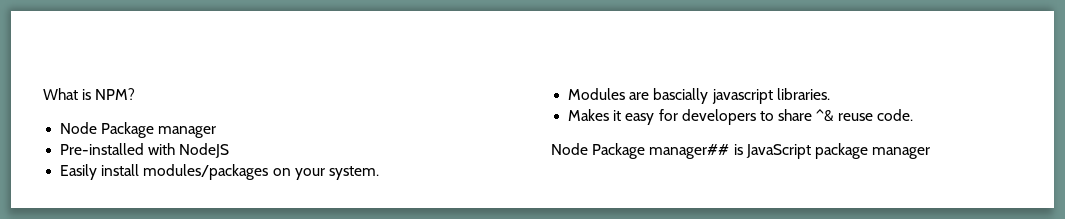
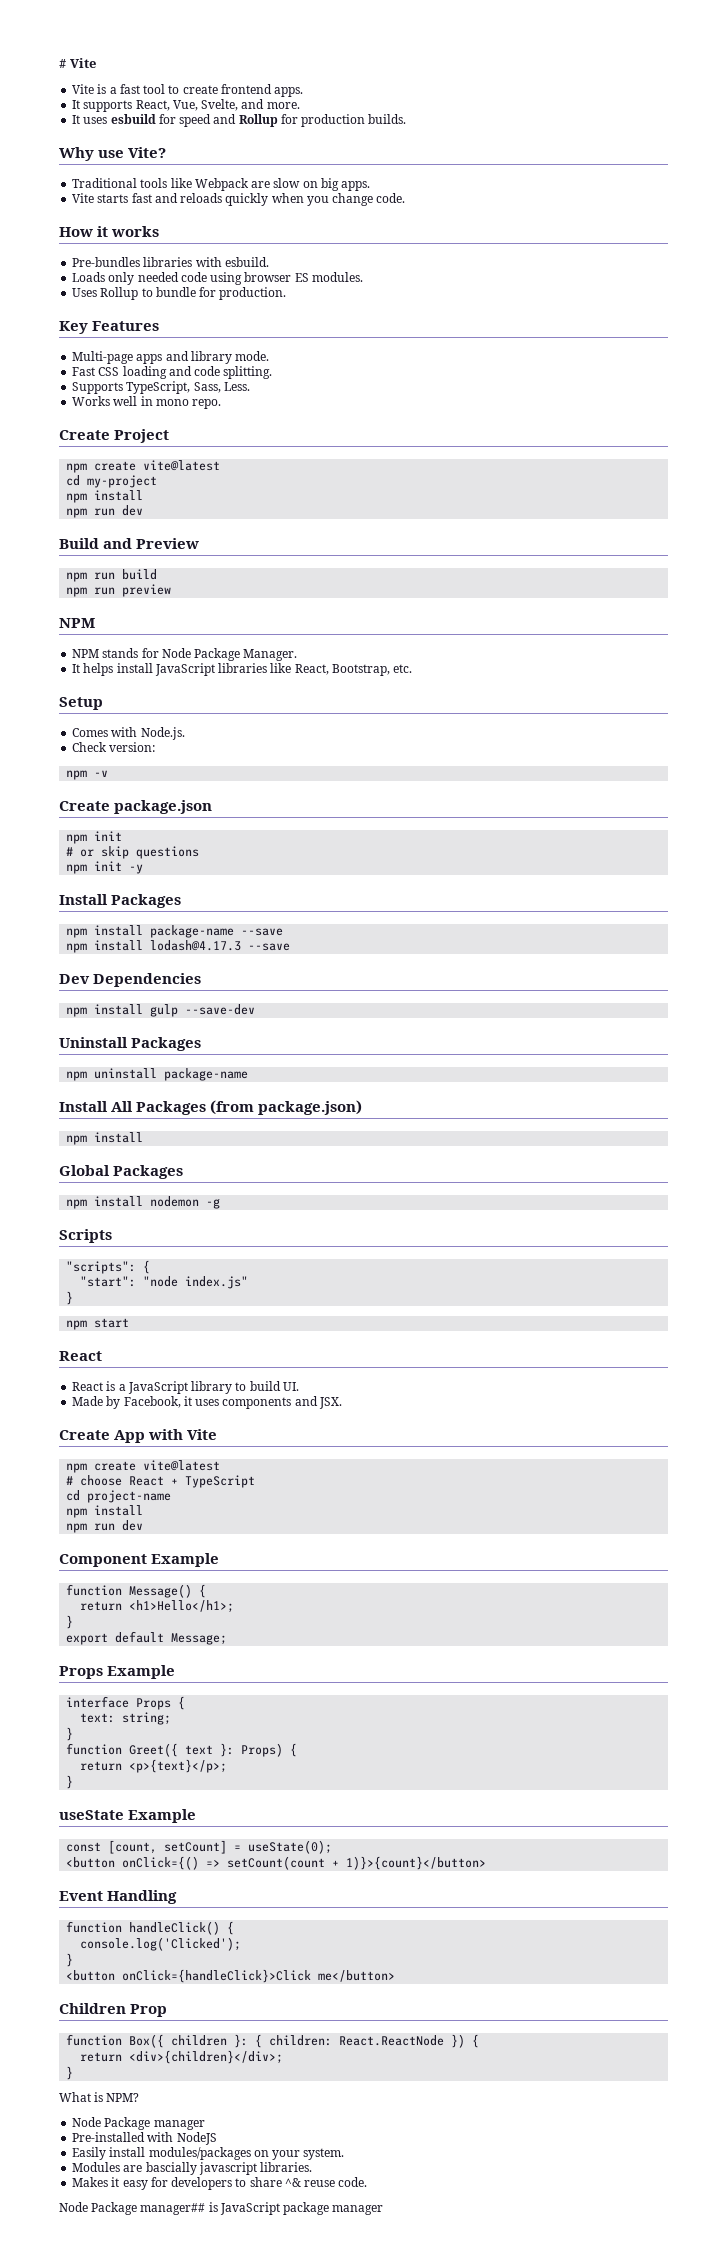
(43, 94) none -> [59,58,96,68] [72,84,304,97] [72,99,300,112] [72,114,407,127] [59,147,167,161] [72,178,371,191] [72,193,406,206] [59,226,160,237] [72,257,269,267] [72,272,363,285] [72,287,287,300] [59,321,160,334] [72,351,270,364] [72,366,273,379] [72,381,250,394] [72,396,222,409] [59,429,170,443] [66,460,221,473] [66,475,158,488] [66,490,144,503] [66,505,144,518] [59,538,200,549] [66,569,158,582] [66,584,172,597] [59,618,95,628] [72,648,298,661] [72,663,413,676] [59,697,103,710] [72,727,185,740] [72,742,156,752] [66,770,109,780] [59,800,213,814] [66,831,123,844] [66,846,200,859] [66,861,144,874] [59,894,182,908] [66,925,284,938] [66,940,291,953] [59,973,202,987] [66,1004,256,1017] [59,1037,202,1051] [66,1068,249,1081] [59,1100,363,1115] [66,1132,144,1145] [59,1165,184,1179] [66,1196,221,1209] [59,1229,112,1243] [66,1260,151,1274] [80,1276,249,1289] [66,1291,74,1305] [66,1318,130,1330] [59,1351,102,1361] [72,1381,299,1394] [72,1396,342,1409] [59,1429,218,1443] [66,1460,221,1473] [66,1475,256,1488] [66,1490,172,1503] [66,1505,144,1518] [66,1520,144,1533] [59,1553,220,1567] [66,1584,207,1598] [80,1600,235,1613] [66,1615,74,1629] [66,1631,228,1645] [59,1665,176,1679] [66,1696,186,1710] [80,1712,172,1725] [66,1727,74,1741] [66,1743,298,1757] [80,1759,228,1773] [66,1775,74,1789] [59,1809,197,1823] [66,1840,333,1854] [66,1856,487,1870] [59,1890,178,1904] [66,1921,235,1935] [80,1937,242,1951] [66,1953,74,1967] [66,1969,396,1983] [59,2003,168,2017] [66,2034,480,2048] [80,2050,284,2064] [66,2066,74,2080] # Vite // Vite is a fast tool to create frontend apps. // It supports React, Vue, Svelte, and more. // It uses esbuild for speed and Rollup for production builds. // Why use Vite? // Traditional tools like Webpack are slow on big apps. // Vite starts fast and reloads quickly when you change code. // How it works // Pre-bundles libraries with esbuild. // Loads only needed code using browser ES modules. // Uses Rollup to bundle for production. // Key Features // Multi-page apps and library mode. // Fast CSS loading and code splitting. // Supports TypeScript, Sass, Less. // Works well in mono repo. // Create Project // npm create vite@latest // cd my-project // npm install // npm run dev // Build and Preview // npm run build // npm run preview // NPM // NPM stands for Node Package Manager. // It helps install JavaScript libraries like React, Bootstrap, etc. // Setup // Comes with Node.js. // Check version: // npm -v // Create package.json // npm init // # or skip questions // npm init -y // Install Packages // npm install package-name --save // npm install lodash@4.17.3 --save // Dev Dependencies // npm install gulp --save-dev // Uninstall Packages // npm uninstall package-name // Install All Packages (from package.json) // npm install // Global Packages // npm install nodemon -g // Scripts // "scripts": { // "start": "node index.js" // } // npm start // React // React is a JavaScript library to build UI. // Made by Facebook, it uses components and JSX. // Create App with Vite // npm create vite@latest // # choose React + TypeScript // cd project-name // npm install // npm run dev // Component Example // function Message() { // return <h1>Hello</h1>; // } // export default Message; // Props Example // interface Props { // text: string; // } // function Greet({ text }: Props) { // return <p>{text}</p>; // } // useState Example // const [count, setCount] = useState(0); // <button onClick={() => setCount(count + 1)}>{count}</button> // Event Handling // function handleClick() { // console.log('Clicked'); // } // <button onClick={handleClick}>Click me</button> // Children Prop // function Box({ children }: { children: React.ReactNode }) { // return <div>{children}</div>; // } //

